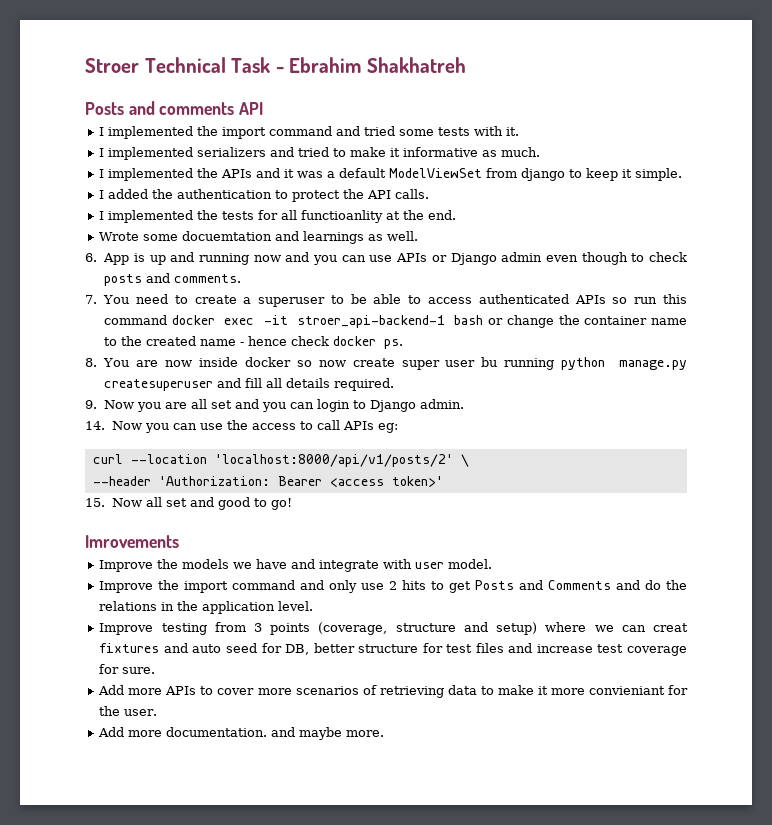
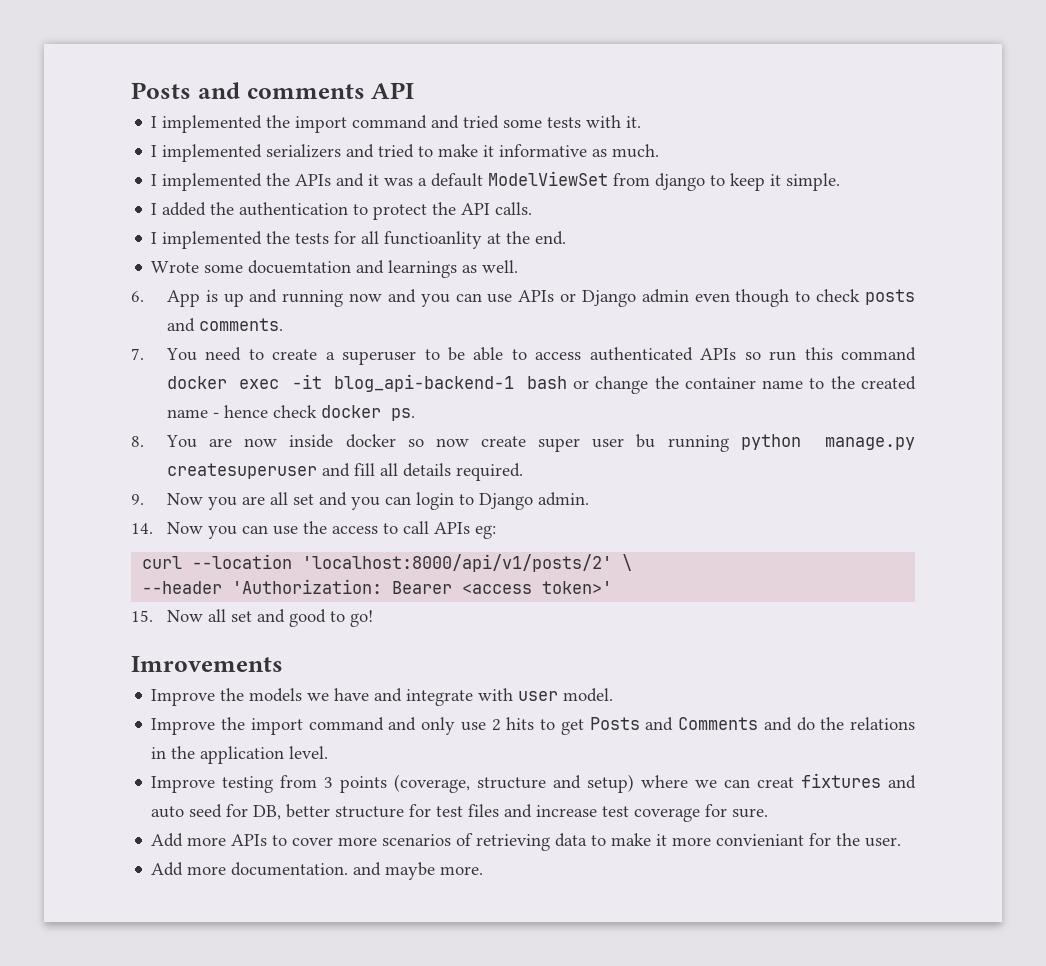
[85,57,466,73] Stroer Technical Task - Ebrahim Shakhatreh // -> (131, 90) none
[297,315,446,328] stroer_api-backend-1 -> [334,374,515,392] blog_api-backend-1

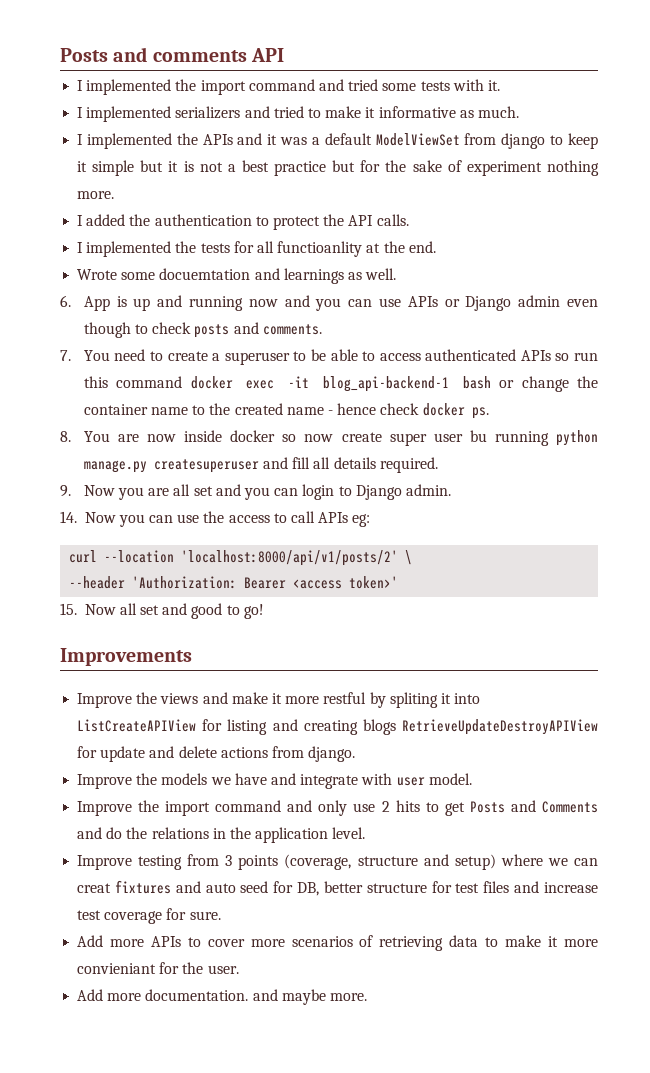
[786,173,841,191] simple. -> [92,160,599,176] [77,191,115,199] simple but it is not a best practice but for the sake of experiment nothing more.
[131,656,283,672] Imrovements -> [60,648,192,666] [77,692,481,708] [77,719,598,735] [77,746,356,762] Improvements // Improve the views and make it more restful by spliting it into ListCreateAPIView for listing and creating blogs RetrieveUpdateDestroyAPIView for update and delete actions from django.

